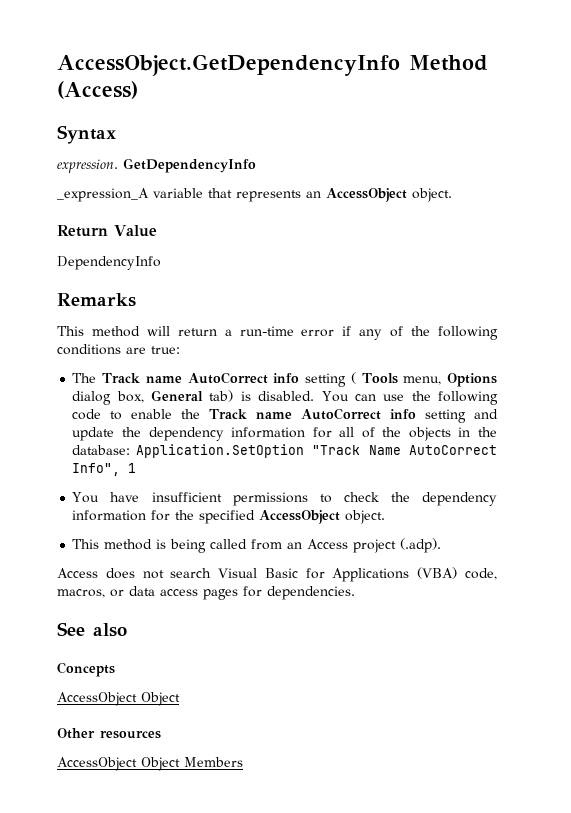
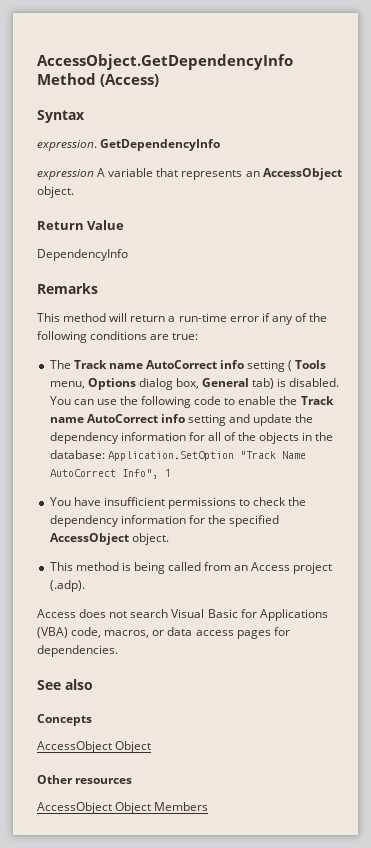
[57,188,149,202] _expression_A -> [37,168,106,180] expression A

